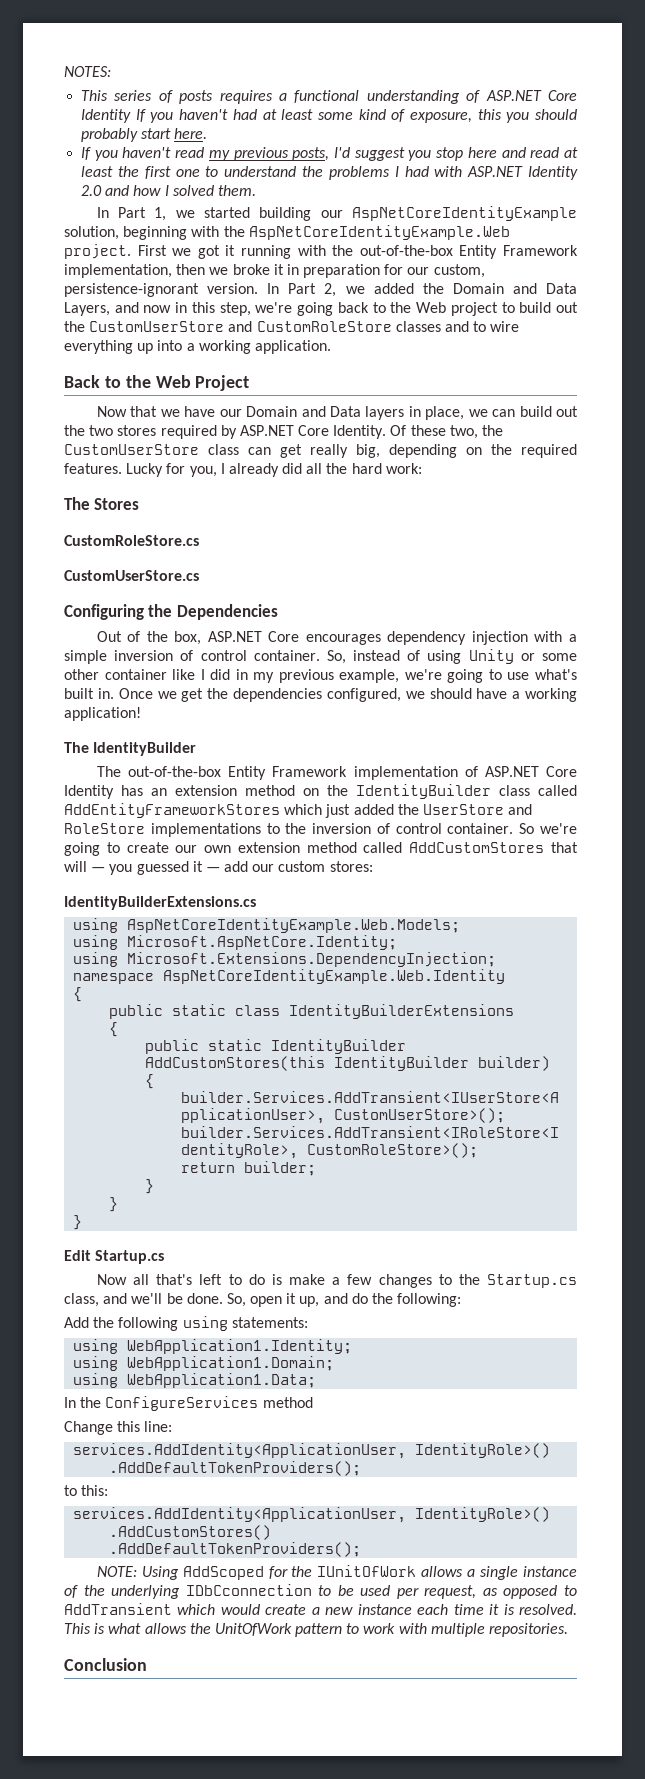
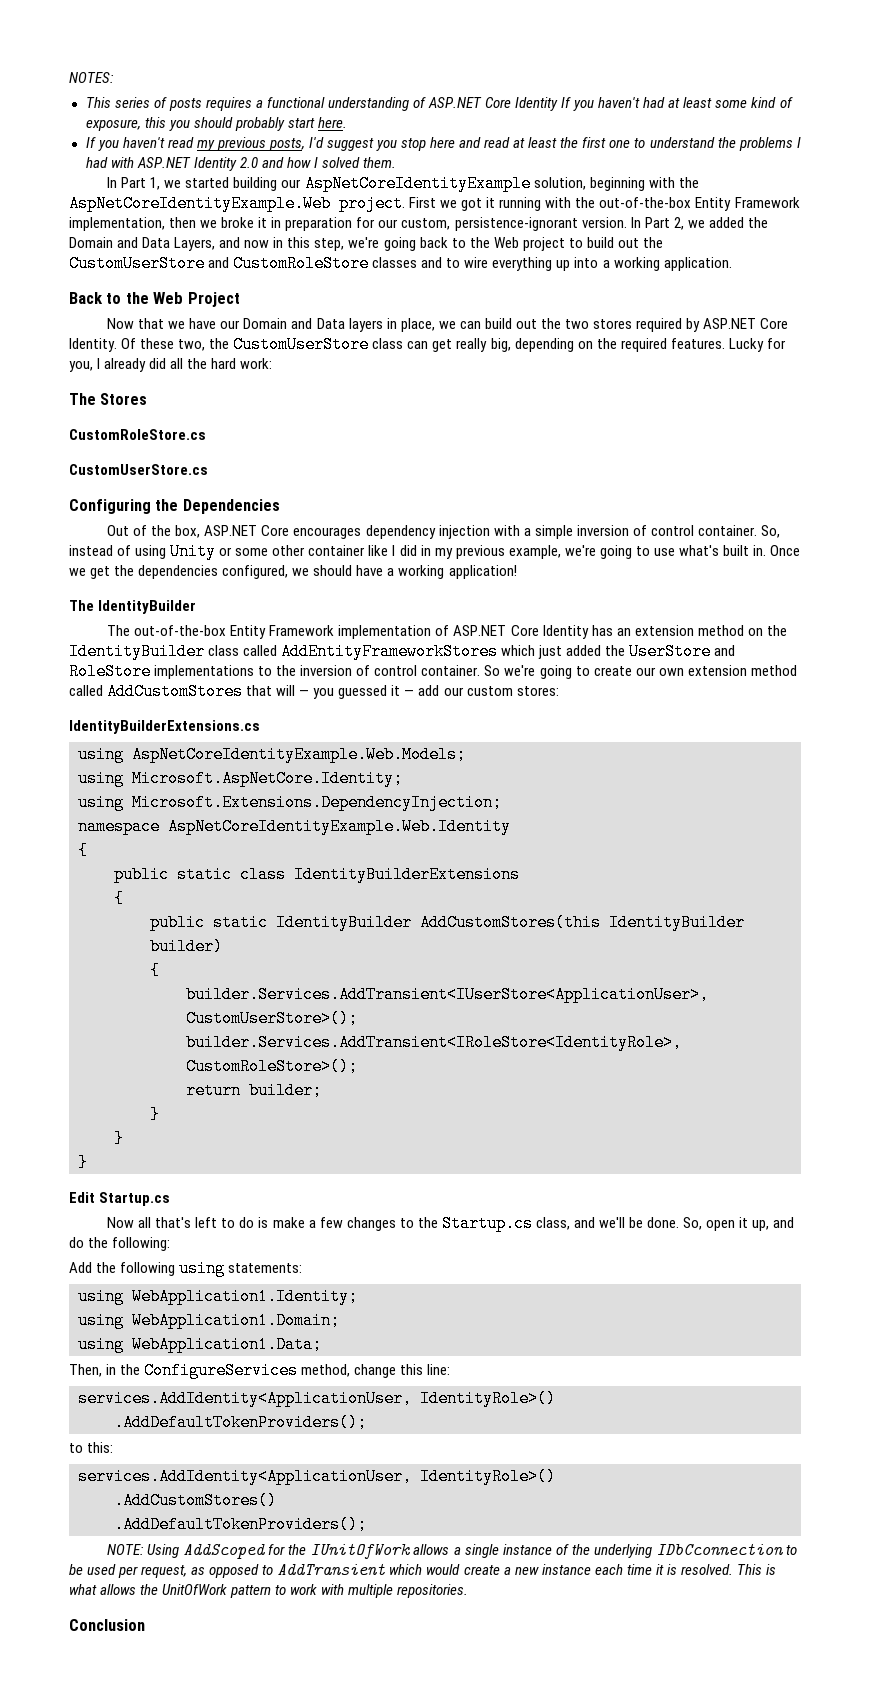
[64,1396,313,1411] [64,1421,113,1435] In the ConfigureServices method // Change -> [69,1362,397,1379] Then, in the ConfigureServices method, change

